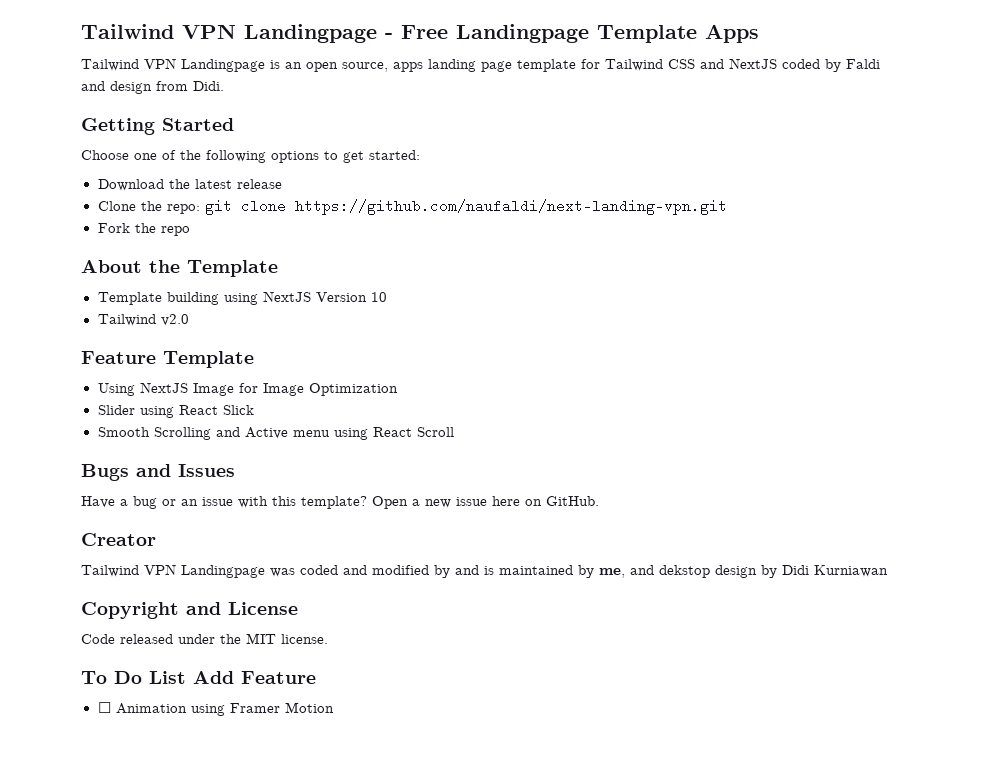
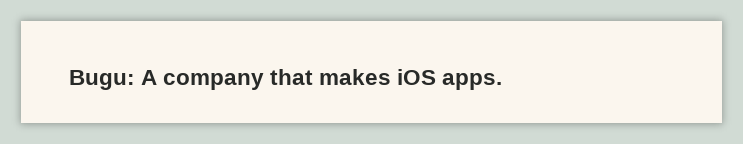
[81,24,759,43] [81,58,880,72] [81,81,224,94] [81,118,234,135] [81,150,420,163] [97,179,282,191] [97,199,727,215] [97,223,190,236] [81,260,278,277] [97,291,387,305] [97,314,189,326] [81,351,254,368] [97,382,398,396] [97,405,254,418] [97,427,454,440] [81,464,235,481] [81,496,599,509] [81,533,156,546] [81,564,888,578] [81,602,298,619] [81,633,328,644] [81,671,316,684] [97,702,334,716] Tailwind VPN Landingpage - Free Landingpage Template Apps // Tailwind VPN Landingpage is an open source, apps landing page template for Tailwind CSS and NextJS coded by Faldi and design from Didi. // Getting Started // Choose one of the following options to get started: // Download the latest release // Clone the repo: git clone https://github.com/naufaldi/next-landing-vpn.git // Fork the repo // About the Template // Template building using NextJS Version 10 // Tailwind v2.0 // Feature Template // Using NextJS Image for Image Optimization // Slider using React Slick // Smooth Scrolling and Active menu using React Scroll // Bugs and Issues // Have a bug or an issue with this template? Open a new issue here on GitHub. // Creator // Tailwind VPN Landingpage was coded and modified by and is maintained by me, and dekstop design by Didi Kurniawan // Copyright and License // Code released under the MIT license. // To Do List Add Feature // ☐ Animation using Framer Motion -> [69,69,503,90] Bugu: A company that makes iOS apps.

